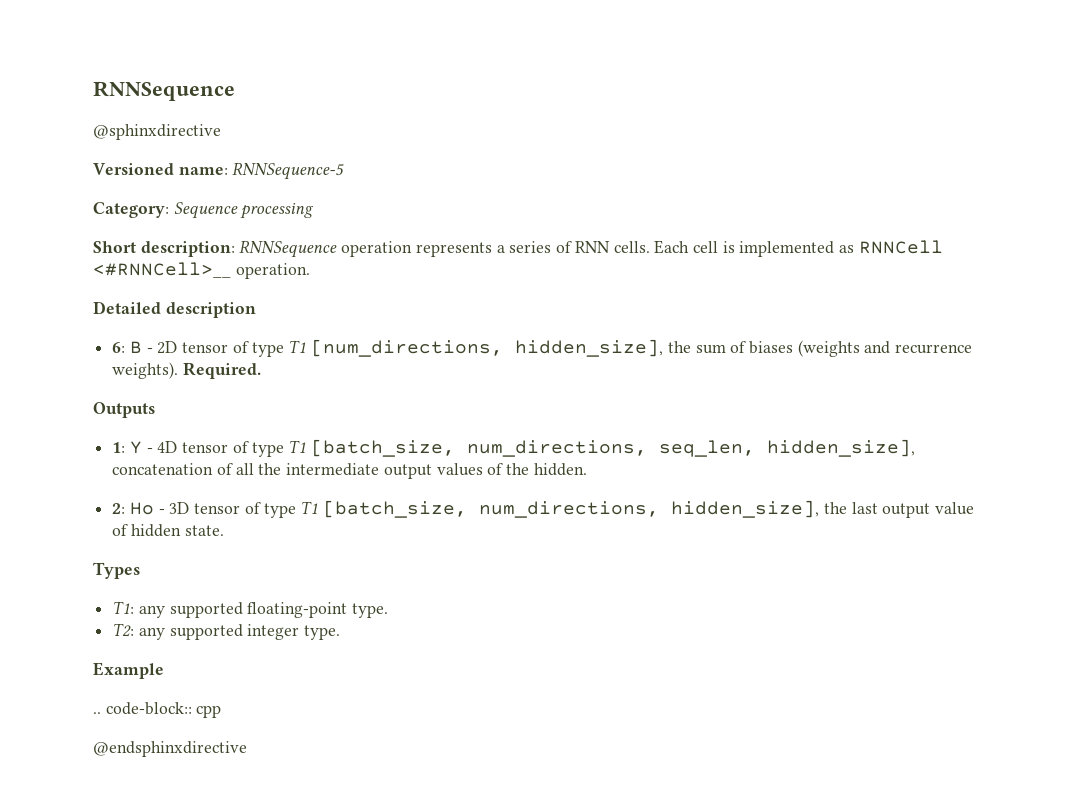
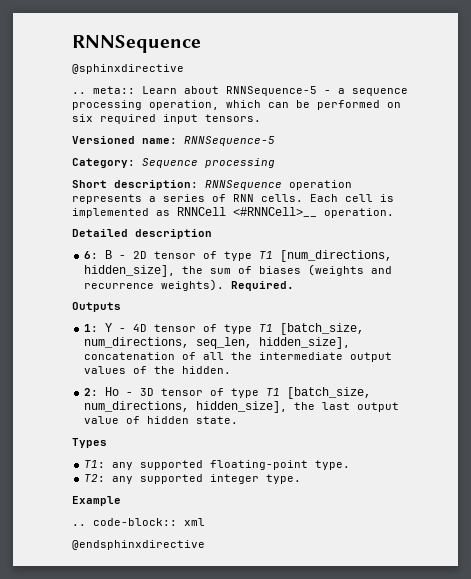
(221, 132) none -> [72,86,408,96] [72,100,401,110] [72,114,261,124] // .. meta:: Learn about RNNSequence-5 - a sequence processing operation, which can be performed on six required input tensors.
[196,705,222,718] cpp -> [184,518,205,526] xml

